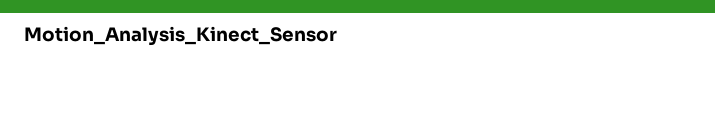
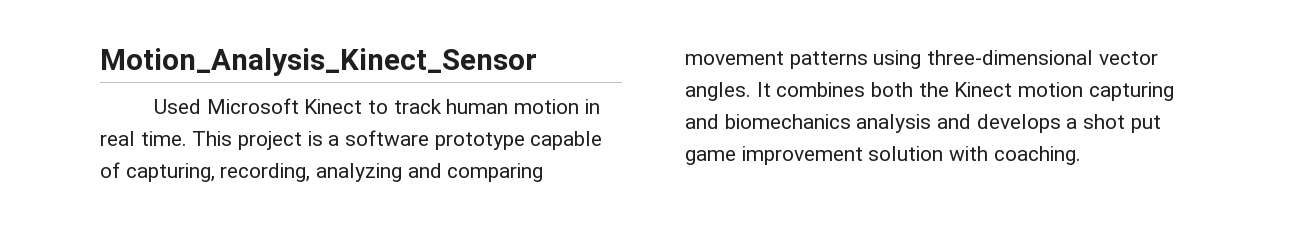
(337, 36) none -> [153,98,600,114] [100,130,603,150] [100,162,544,182] [685,50,1158,69] [685,82,1174,101] [685,114,1161,133] [685,146,1081,165] // Used Microsoft Kinect to track human motion in real time. This project is a software prototype capable of capturing, recording, analyzing and comparing movement patterns using three-dimensional vector angles. It combines both the Kinect motion capturing and biomechanics analysis and develops a shot put game improvement solution with coaching.

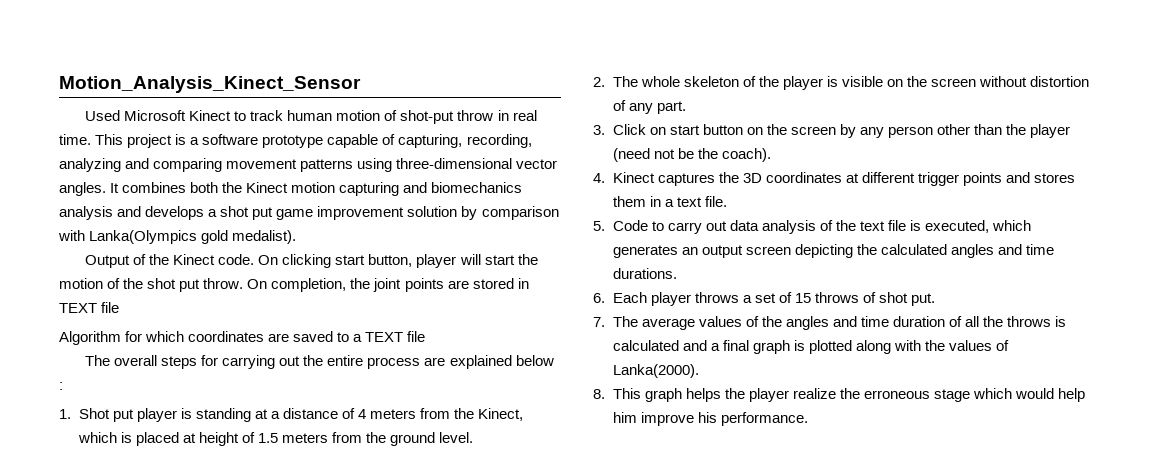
(580, 106) none -> [384,110,494,124] of shot-put throw
[949,146,1081,165] with coaching. -> [461,206,559,220] [58,230,297,244] [85,254,538,268] [59,278,529,292] [59,302,120,313] [59,331,426,345] [85,355,554,369] [59,382,63,390] [59,408,524,422] [77,432,474,446] [593,76,1090,90] [612,100,686,114] [593,124,1071,138] [612,148,771,162] [593,172,1075,186] [612,196,727,207] [593,220,1032,234] [612,244,1054,258] [612,268,677,279] [593,292,935,306] [593,316,1067,330] [612,340,1010,354] [612,364,699,378] [593,388,1086,402] [612,412,808,426] by comparison with Lanka(Olympics gold medalist). // Output of the Kinect code. On clicking start button, player will start the motion of the shot put throw. On completion, the joint points are stored in TEXT file // Algorithm for which coordinates are saved to a TEXT file // The overall steps for carrying out the entire process are explained below : // 1. Shot put player is standing at a distance of 4 meters from the Kinect, which is placed at height of 1.5 meters from the ground level. // 2. The whole skeleton of the player is visible on the screen without distortion of any part. // 3. Click on start button on the screen by any person other than the player (need not be the coach). // 4. Kinect captures the 3D coordinates at different trigger points and stores them in a text file. // 5. Code to carry out data analysis of the text file is executed, which generates an output screen depicting the calculated angles and time durations. // 6. Each player throws a set of 15 throws of shot put. // 7. The average values of the angles and time duration of all the throws is calculated and a final graph is plotted along with the values of Lanka(2000). // 8. This graph helps the player realize the erroneous stage which would help him improve his performance.

